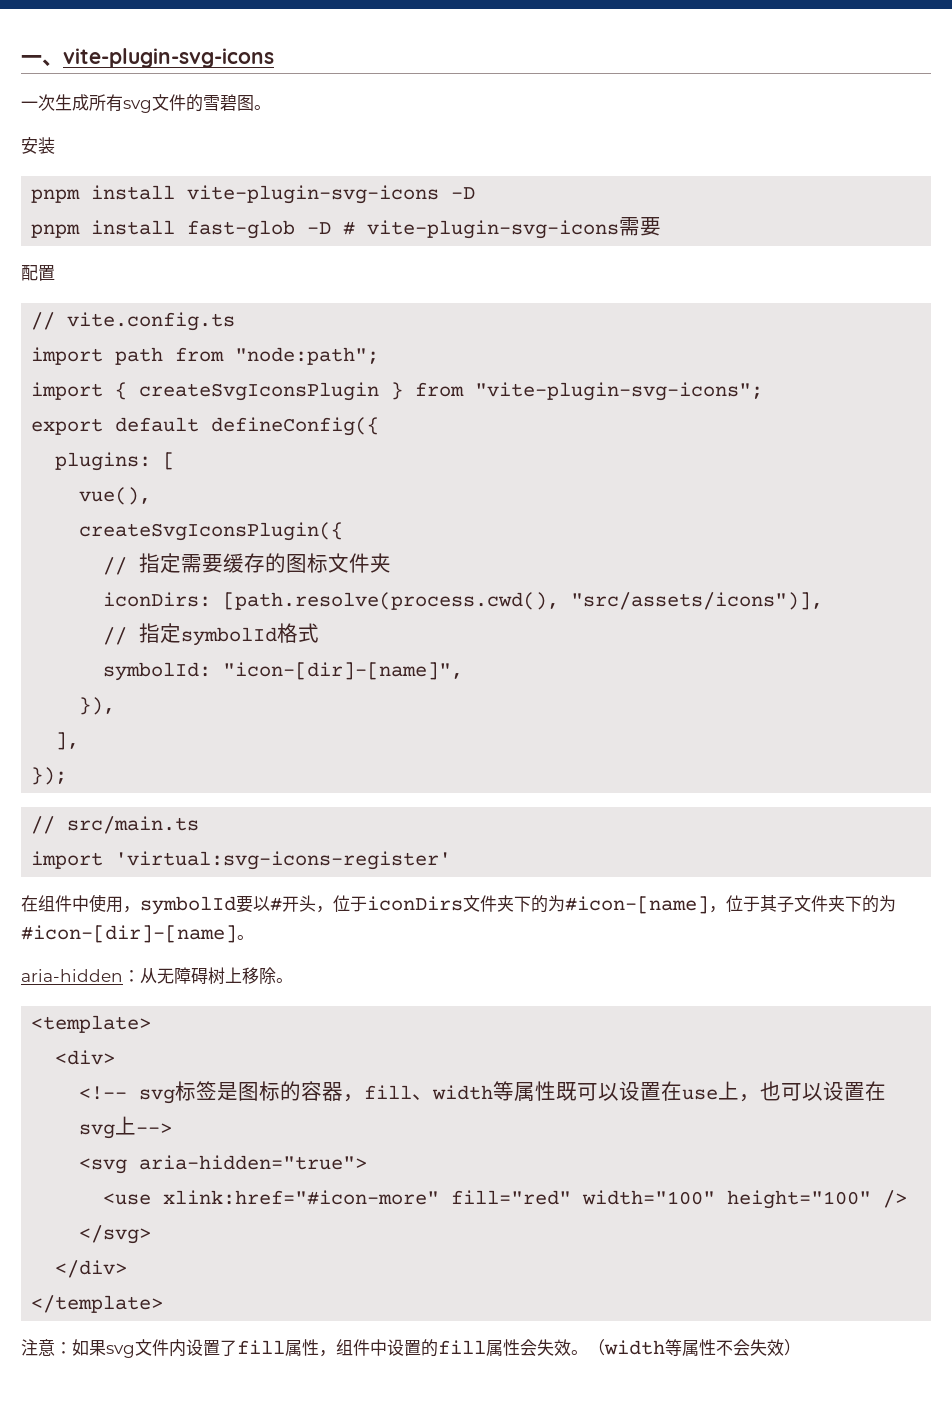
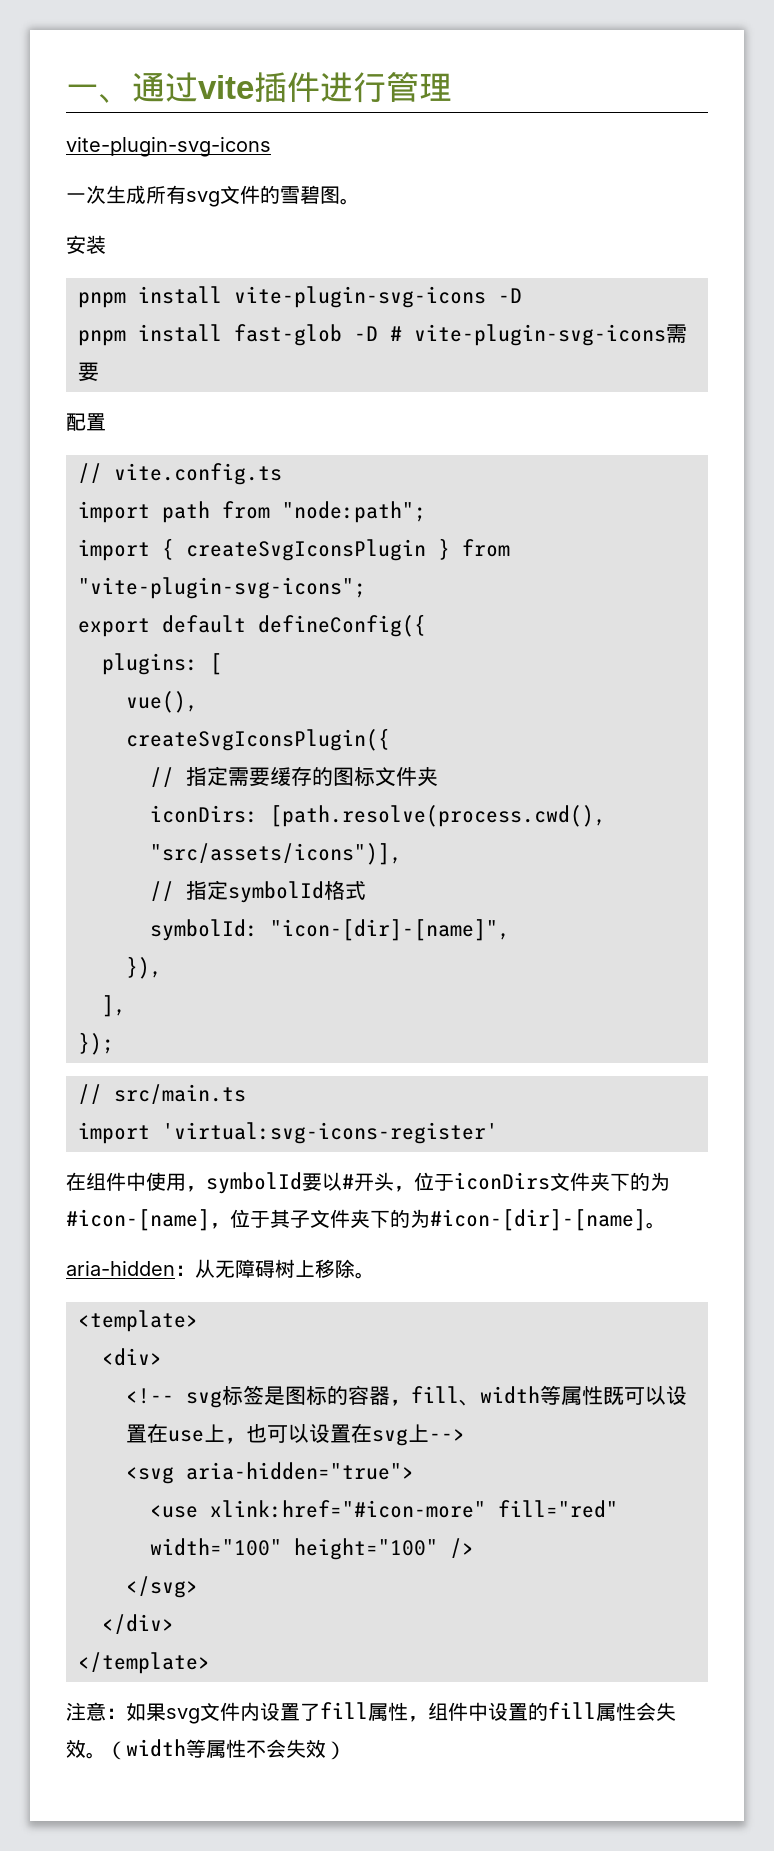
(63, 62) none -> [132,72,452,103] 通过vite插件进行管理 //

